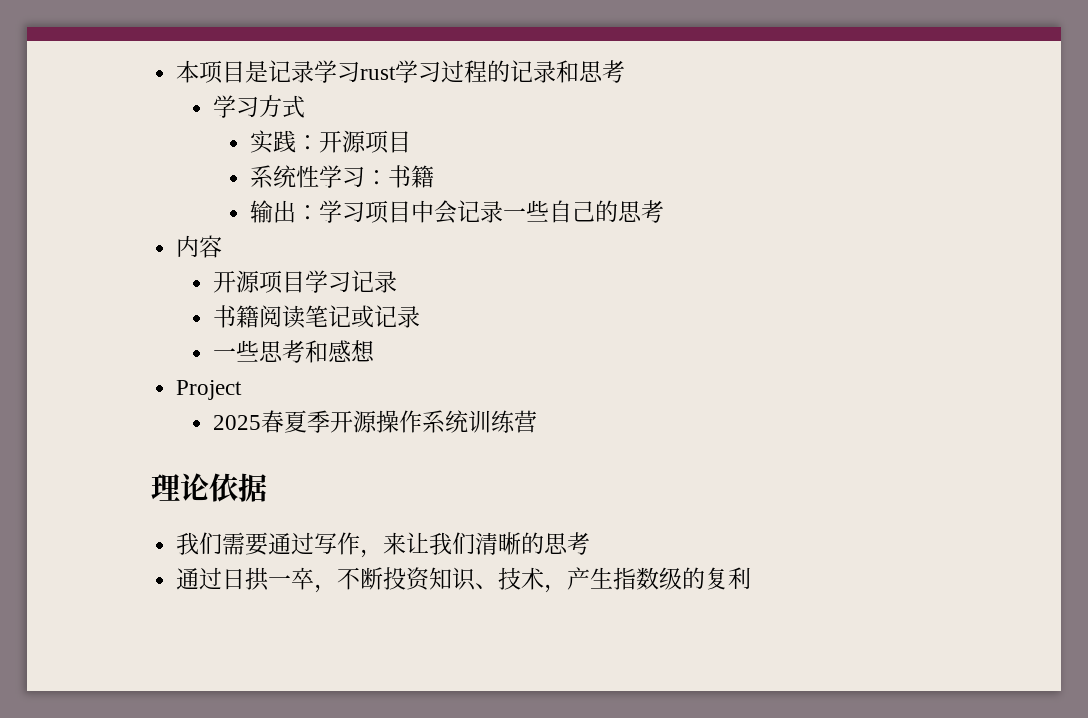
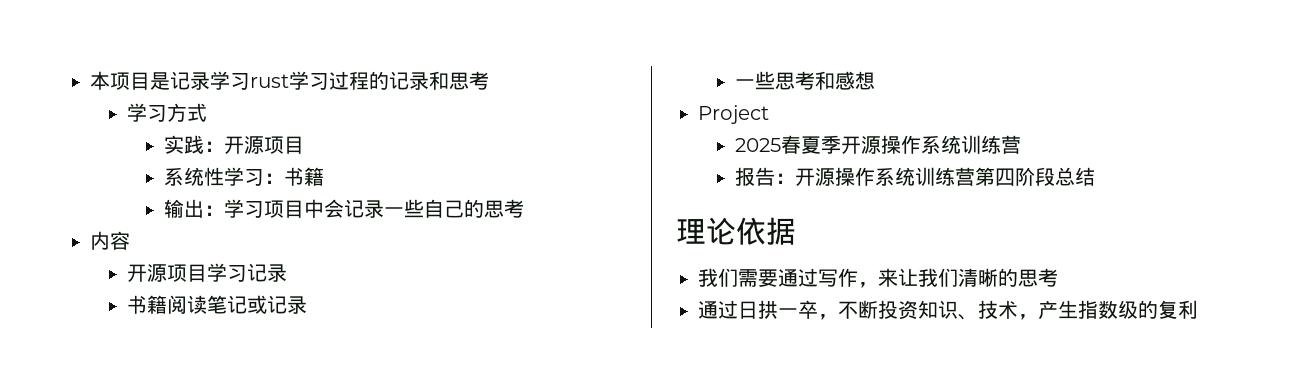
(538, 421) none -> [734,167,1095,186] // 报告：开源操作系统训练营第四阶段总结

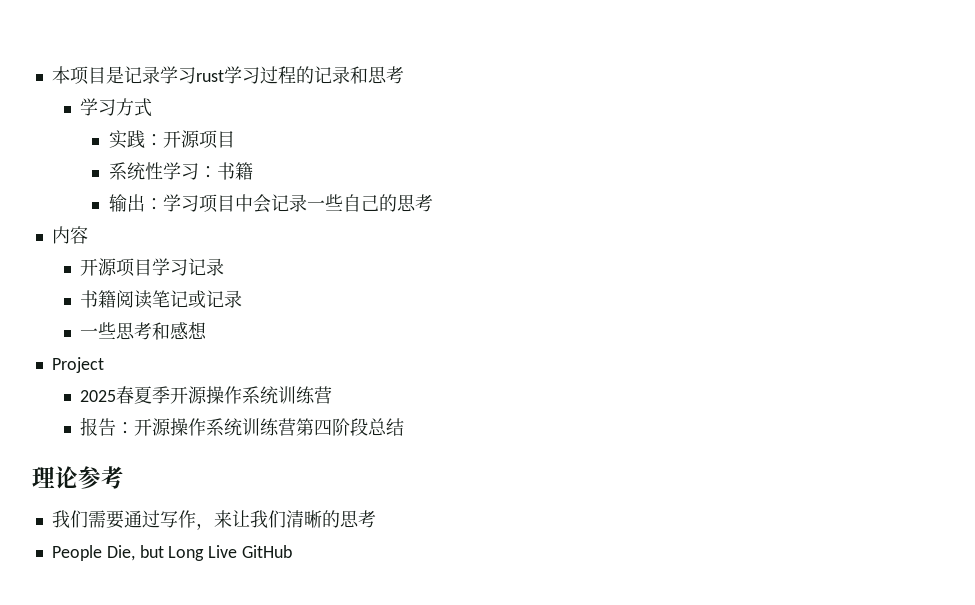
[736,217,796,245] 依据 -> [78,466,124,489] 参考
[698,300,1198,320] 通过日拱一卒，不断投资知识、技术，产生指数级的复利 -> [51,545,293,561] People Die, but Long Live GitHub

